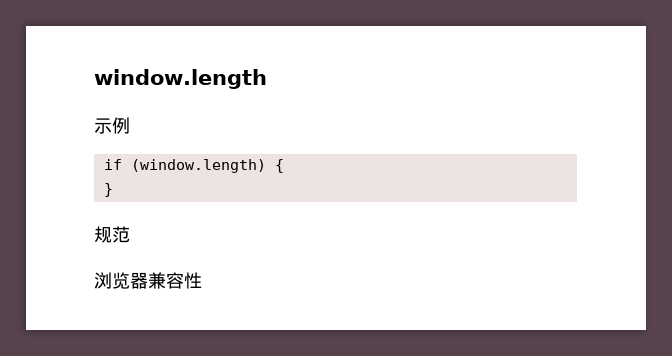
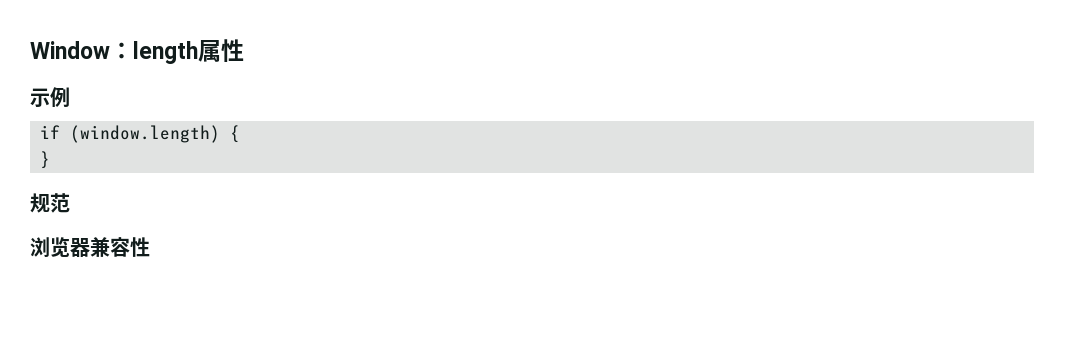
[94,69,267,89] window.length -> [30,39,244,64] Window：length属性

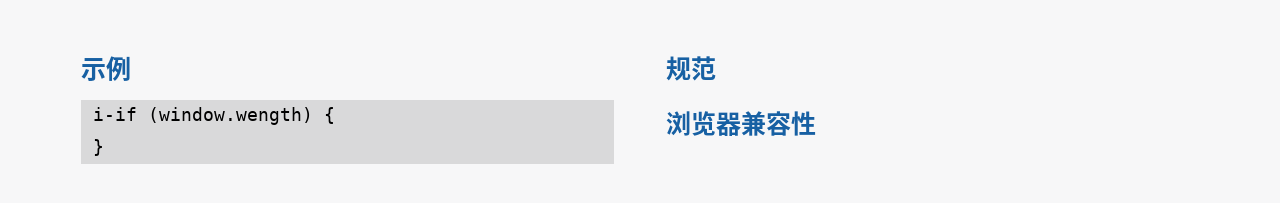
[30,39,244,64] Window：length属性 // -> (81, 69) none
[40,125,221,143] if (window.length) -> [93,107,313,125] i-if (window.wength)

